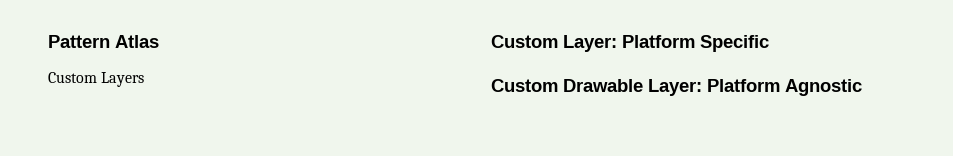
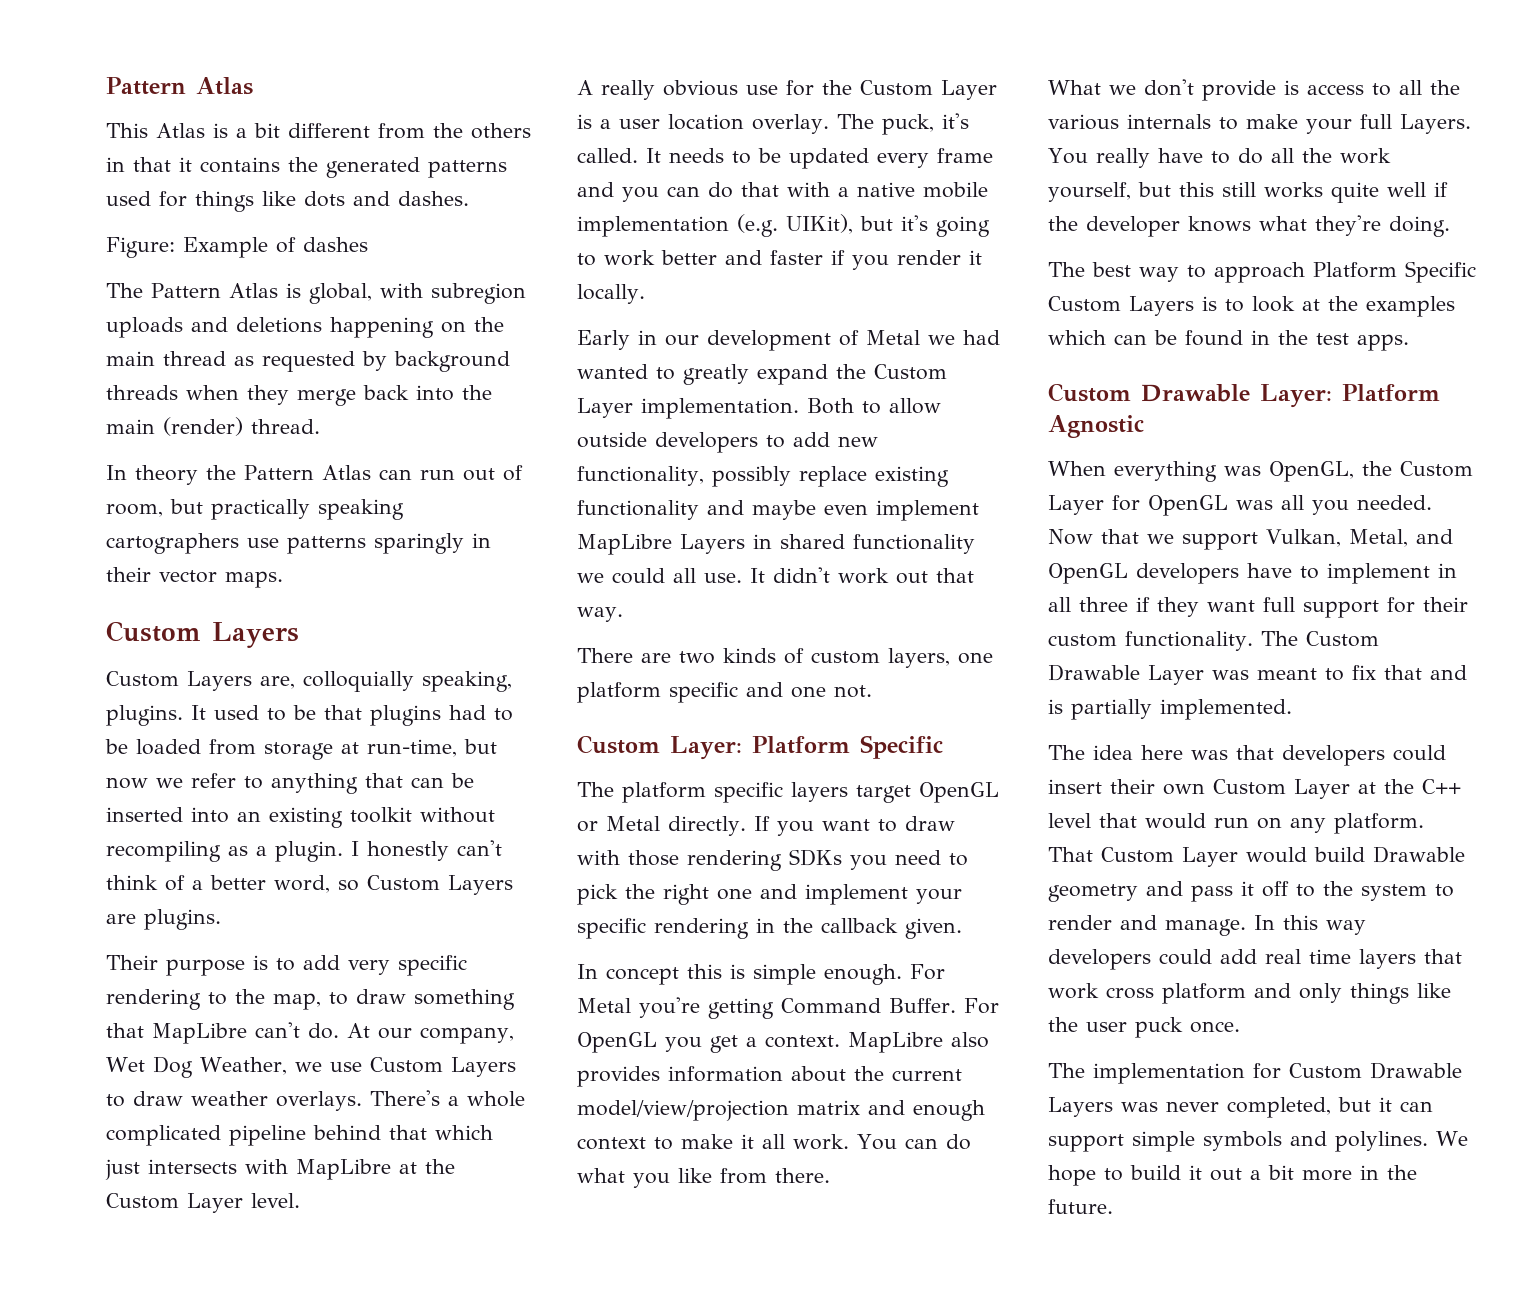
[48,72,145,87] [491,35,769,52] Custom Layers // Custom Layer: Platform Specific -> [106,123,531,139] [106,157,507,178] [106,191,469,212] [106,237,368,258] [106,283,526,304] [106,317,504,338] [106,351,510,372] [106,385,492,406] [106,417,320,436] [106,465,523,485] [106,499,404,520] [106,533,491,554] [106,567,283,588] [106,621,299,648] [106,671,512,692] [106,705,513,726] [105,739,497,760] [106,773,474,794] [106,807,495,828] [106,840,502,862] [106,875,513,895] [106,909,221,930] [106,955,467,976] [106,989,515,1010] [106,1022,514,1044] [106,1056,516,1078] [106,1090,525,1111] [106,1125,493,1146] [105,1159,455,1180] [106,1193,300,1213] [577,80,997,100] [577,113,969,135] [577,148,993,169] [577,182,988,202] [577,214,990,237] [577,250,982,270] [577,284,645,304] [577,330,1000,351] [577,364,947,385] [577,398,941,419] [577,432,878,453] [577,466,949,487] [577,500,979,521] [577,534,975,555] [577,567,974,584] [577,607,623,622] [577,648,993,668] [577,682,872,703] [577,735,943,760] [577,782,999,803] [577,816,955,836] [577,849,968,871] [577,884,962,905] [577,918,962,939] [577,964,945,985] [577,997,999,1019] [577,1032,989,1053] [577,1066,962,1087] [577,1100,985,1121] [577,1134,971,1150] [577,1168,830,1188] [1048,79,1460,101] [1048,114,1471,134] [1048,148,1391,168] [1048,182,1448,203] [1048,215,1450,237] [1048,261,1476,283] [1048,296,1455,317] [1048,330,1409,351] This Atlas is a bit different from the others in that it contains the generated patterns used for things like dots and dashes. // Figure: Example of dashes // The Pattern Atlas is global, with subregion uploads and deletions happening on the main thread as requested by background threads when they merge back into the main (render) thread. // In theory the Pattern Atlas can run out of room, but practically speaking cartographers use patterns sparingly in their vector maps. // Custom Layers // Custom Layers are, colloquially speaking, plugins. It used to be that plugins had to be loaded from storage at run-time, but now we refer to anything that can be inserted into an existing toolkit without recompiling as a plugin. I honestly can't think of a better word, so Custom Layers are plugins. // Their purpose is to add very specific rendering to the map, to draw something that MapLibre can't do. At our company, Wet Dog Weather, we use Custom Layers to draw weather overlays. There's a whole complicated pipeline behind that which just intersects with MapLibre at the Custom Layer level. // A really obvious use for the Custom Layer is a user location overlay. The puck, it's called. It needs to be updated every frame and you can do that with a native mobile implementation (e.g. UIKit), but it's going to work better and faster if you render it locally. // Early in our development of Metal we had wanted to greatly expand the Custom Layer implementation. Both to allow outside developers to add new functionality, possibly replace existing functionality and maybe even implement MapLibre Layers in shared functionality we could all use. It didn't work out that way. // There are two kinds of custom layers, one platform specific and one not. // Custom Layer: Platform Specific // The platform specific layers target OpenGL or Metal directly. If you want to draw with those rendering SDKs you need to pick the right one and implement your specific rendering in the callback given. // In concept this is simple enough. For Metal you're getting Command Buffer. For OpenGL you get a context. MapLibre also provides information about the current model/view/projection matrix and enough context to make it all work. You can do what you like from there. // What we don't provide is access to all the various internals to make your full Layers. You really have to do all the work yourself, but this still works quite well if the developer knows what they're doing. // The best way to approach Platform Specific Custom Layers is to look at the examples which can be found in the test apps.
(862, 87) none -> [1048,461,1473,482] [1048,495,1432,516] [1048,529,1453,550] [1048,563,1457,584] [1048,597,1468,618] [1048,631,1379,651] [1048,664,1467,685] [1048,699,1292,720] [1048,745,1446,766] [1048,779,1461,799] [1048,813,1424,834] [1048,846,1465,867] [1048,881,1454,902] [1048,915,1366,936] [1048,949,1462,970] [1048,983,1451,1004] [1048,1017,1240,1038] [1048,1062,1462,1084] [1048,1097,1433,1118] [1048,1131,1468,1152] [1048,1165,1417,1186] [1048,1199,1113,1214] // When everything was OpenGL, the Custom Layer for OpenGL was all you needed. Now that we support Vulkan, Metal, and OpenGL developers have to implement in all three if they want full support for their custom functionality. The Custom Drawable Layer was meant to fix that and is partially implemented. // The idea here was that developers could insert their own Custom Layer at the C++ level that would run on any platform. That Custom Layer would build Drawable geometry and pass it off to the system to render and manage. In this way developers could add real time layers that work cross platform and only things like the user puck once. // The implementation for Custom Drawable Layers was never completed, but it can support simple symbols and polylines. We hope to build it out a bit more in the future.

